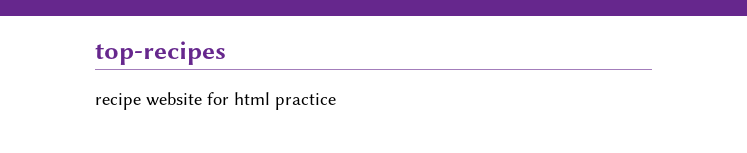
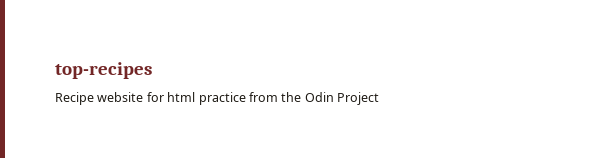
[95,93,141,110] recipe -> [55,92,94,105] Recipe
(336, 101) none -> [248,92,379,105] from the Odin Project

